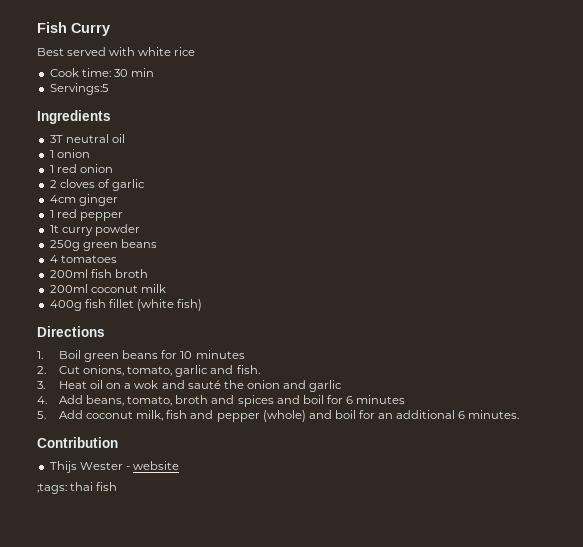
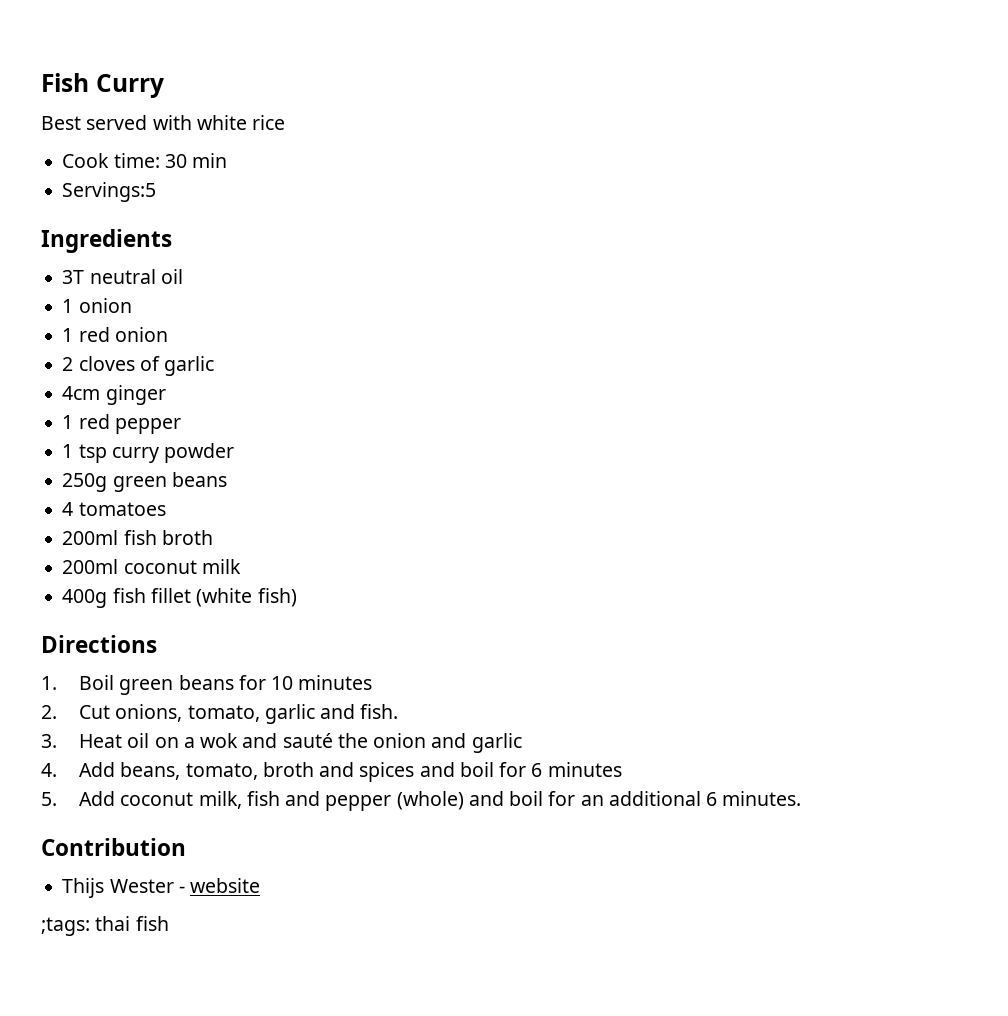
[49,225,59,233] 1t -> [62,444,107,463] 1 tsp

